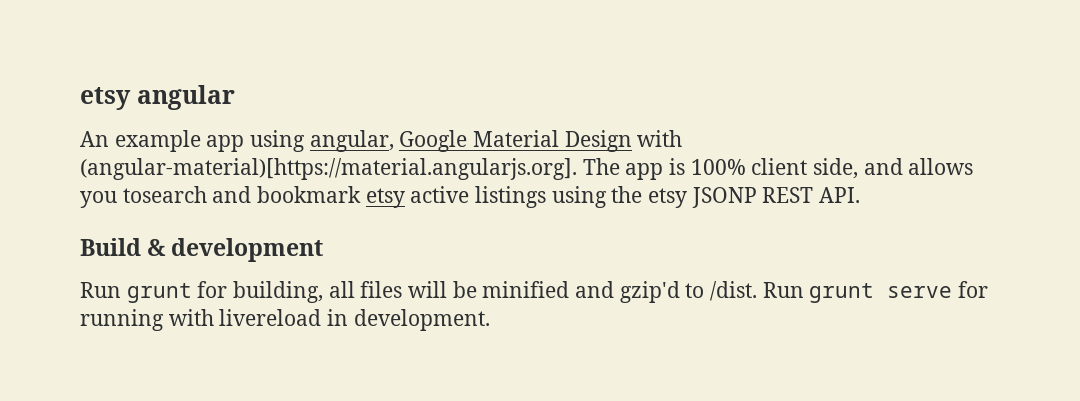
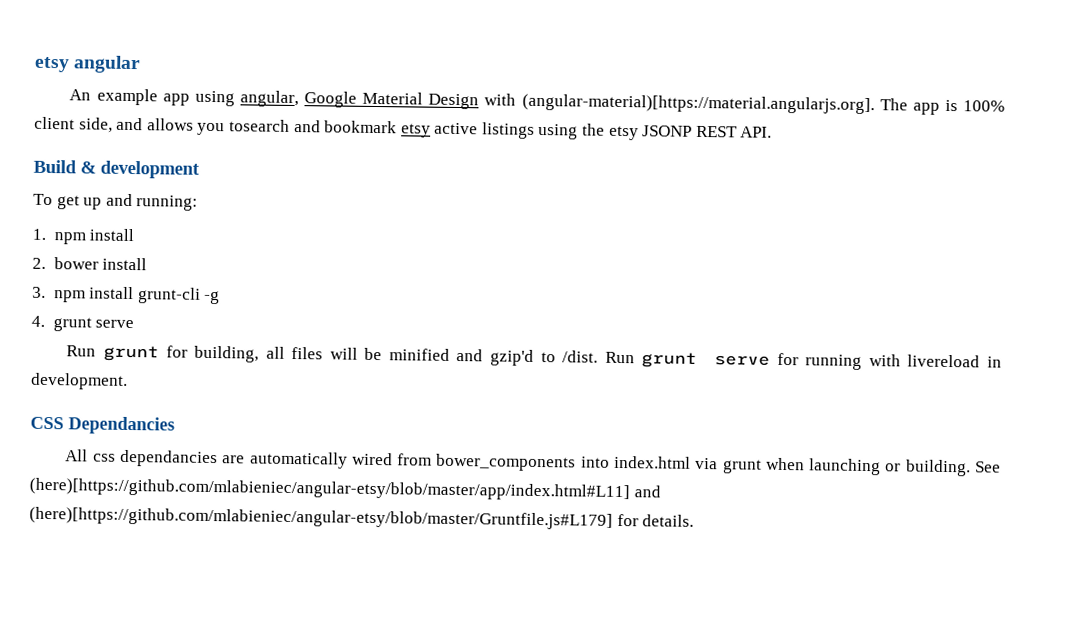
(324, 250) none -> [33,193,199,211] [32,228,135,245] [32,257,148,271] [32,286,221,305] [31,315,135,332] // To get up and running: // 1. npm install // 2. bower install // 3. npm install grunt-cli -g // 4. grunt serve
(490, 320) none -> [30,416,175,435] [65,449,1001,477] [29,477,661,502] [29,506,695,530] // CSS Dependancies // All css dependancies are automatically wired from bower_components into index.html via grunt when launching or building. See (here)[https://github.com/mlabieniec/angular-etsy/blob/master/app/index.html#L11] and (here)[https://github.com/mlabieniec/angular-etsy/blob/master/Gruntfile.js#L179] for details.

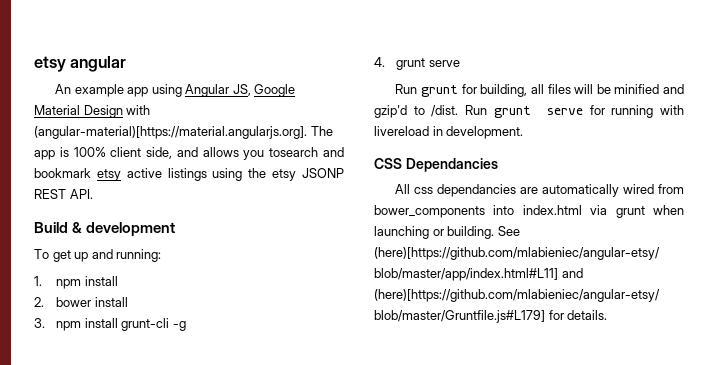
[239,90,299,108] angular, -> [185,84,251,97] Angular JS,

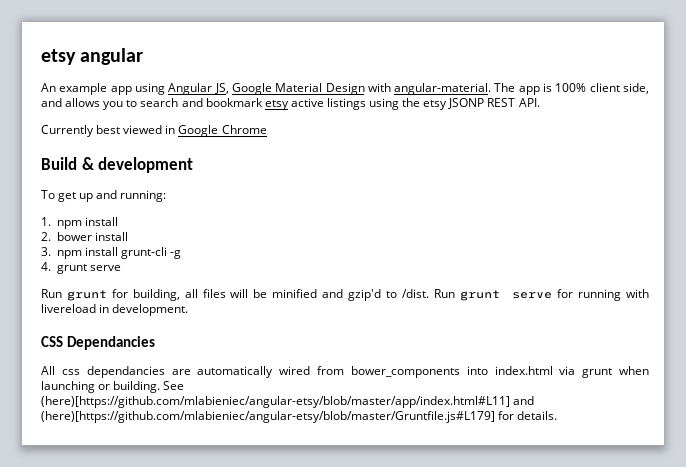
[34,126,307,139] (angular-material)[https://material.angularjs.org]. -> [394,83,492,95] angular-material.
[269,147,319,157] tosearch -> [126,98,179,107] to search
(93, 194) none -> [41,125,267,137] // Currently best viewed in Google Chrome

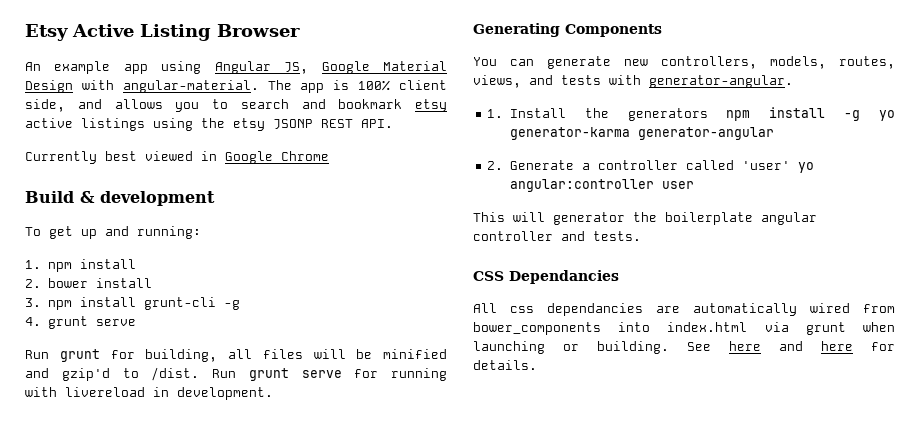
[41,48,144,65] etsy angular -> [25,24,300,41] Etsy Active Listing Browser
(189, 310) none -> [473,23,662,37] [473,56,895,69] [473,75,793,88] [487,107,895,121] [509,127,774,140] [487,160,814,173] [509,179,694,192] [473,212,817,225] [473,231,641,241] // Generating Components // You can generate new controllers, models, routes, views, and tests with generator-angular. // 1. Install the generators npm install -g yo generator-karma generator-angular // 2. Generate a controller called 'user' yo angular:controller user // This will generator the boilerplate angular controller and tests.
[41,396,535,408] [41,411,495,423] (here)[https://github.com/mlabieniec/angular-etsy/blob/master/app/index.html#L11] and (here)[https://github.com/mlabieniec/angular-etsy/blob/master/Gruntfile.js#L179] -> [729,341,853,351] here and here

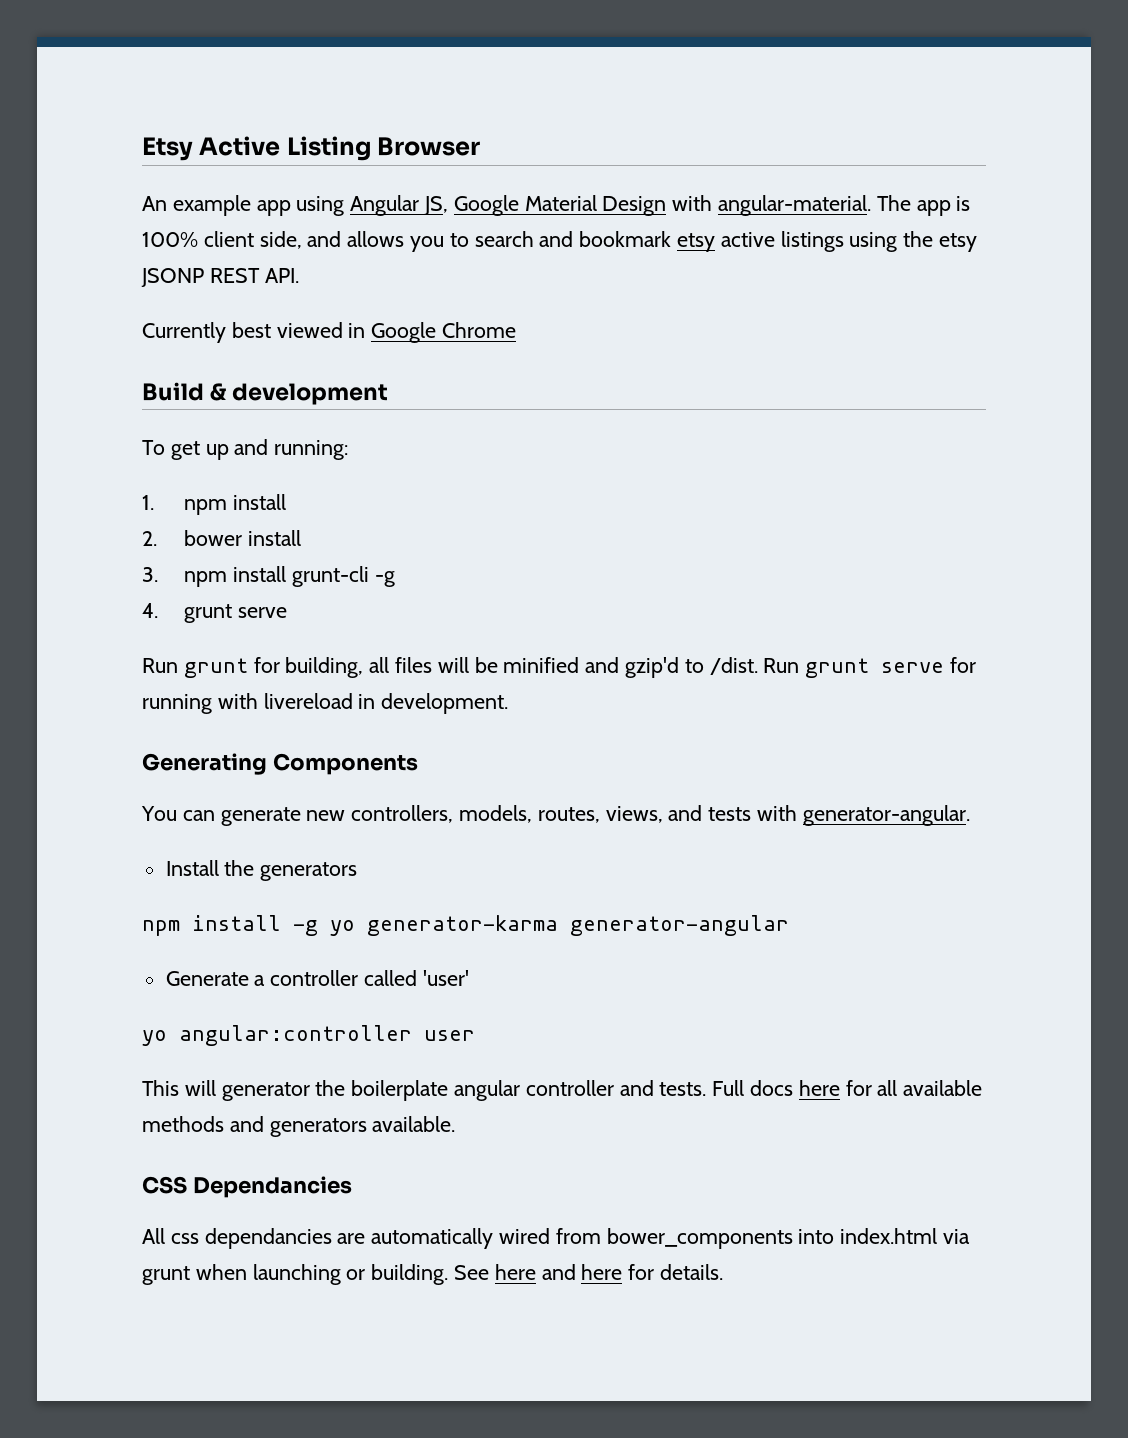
[487,109,504,118] 1. -> (970, 815) none
(708, 114) none -> (358, 871) //
[487,161,504,170] 2. -> (789, 925) none
(790, 165) none -> (469, 978) //
(641, 236) none -> [712,1080,983,1096] [142,1116,456,1137] Full docs here for all available methods and generators available.

